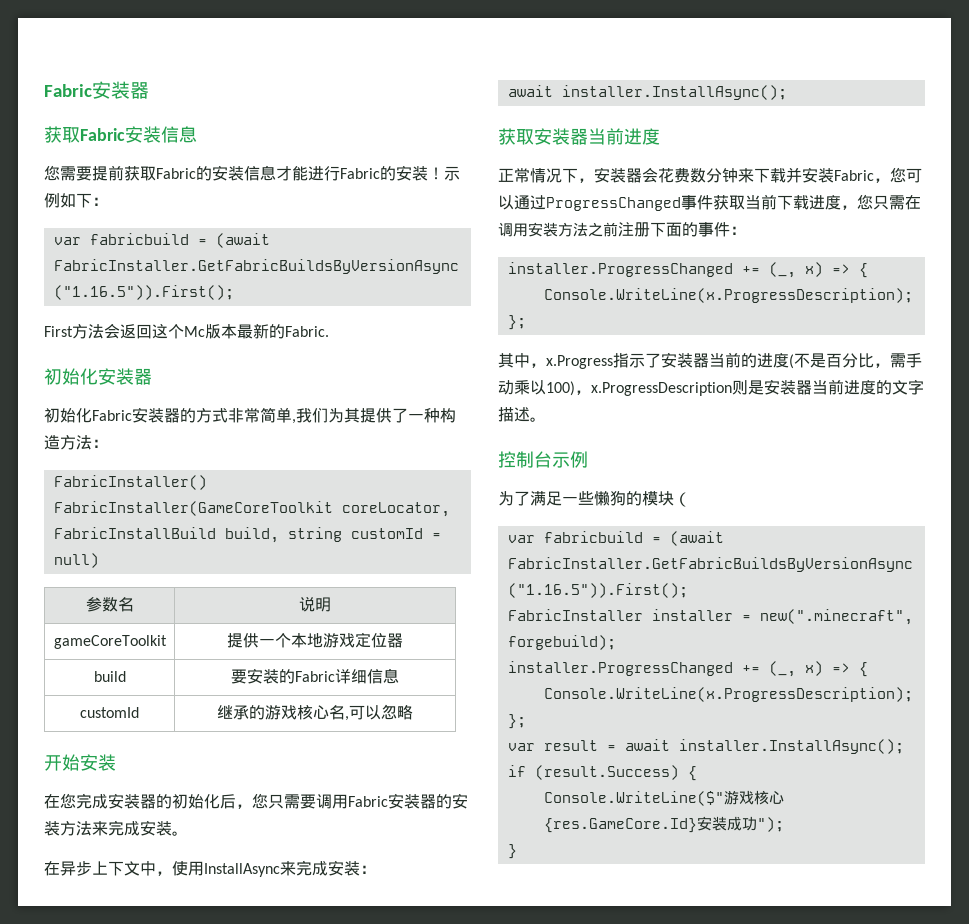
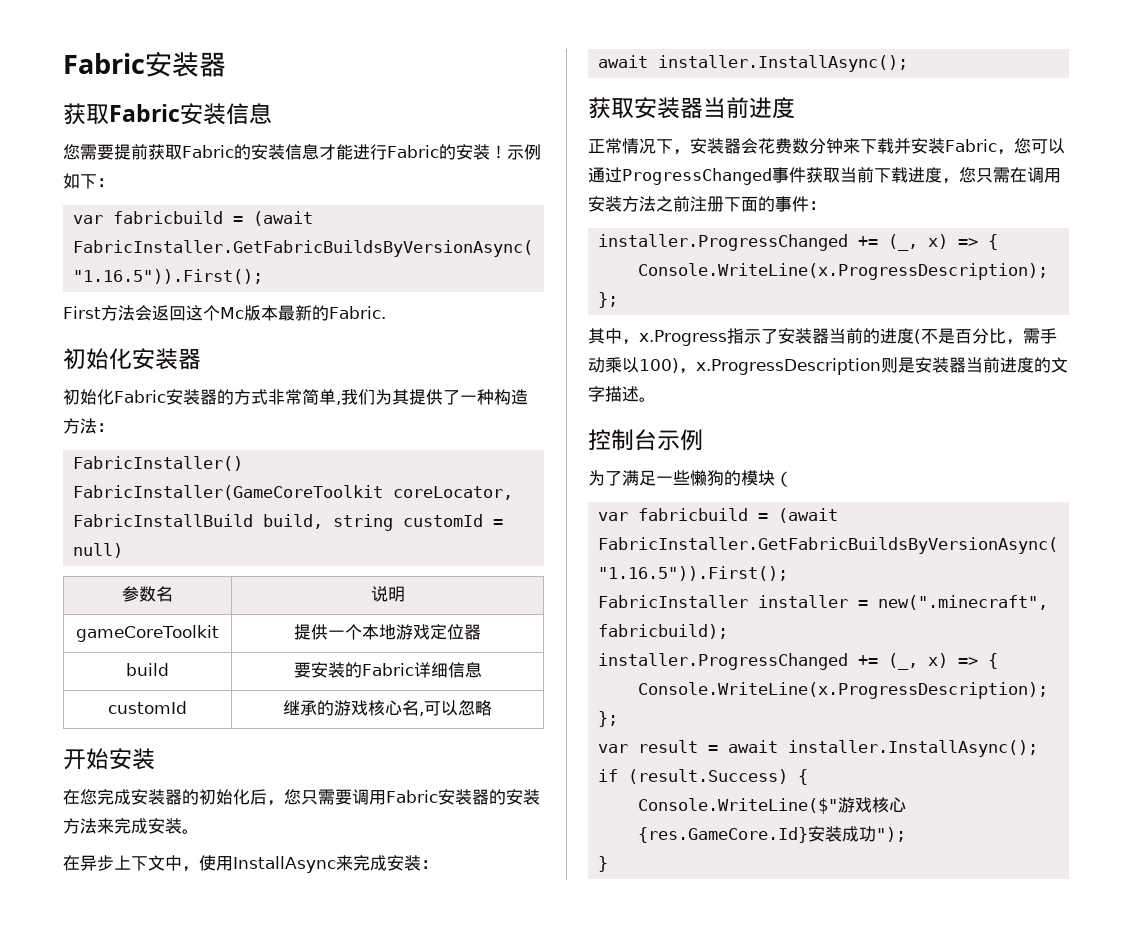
[507,635,616,650] forgebuild); -> [598,624,729,639] fabricbuild);

